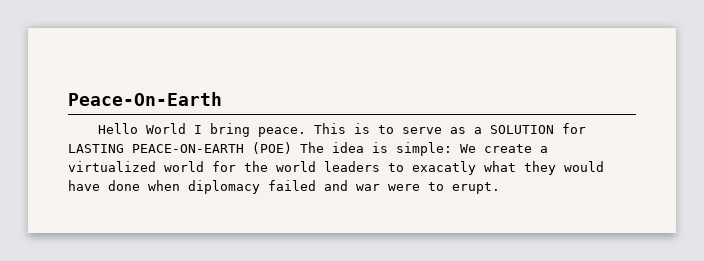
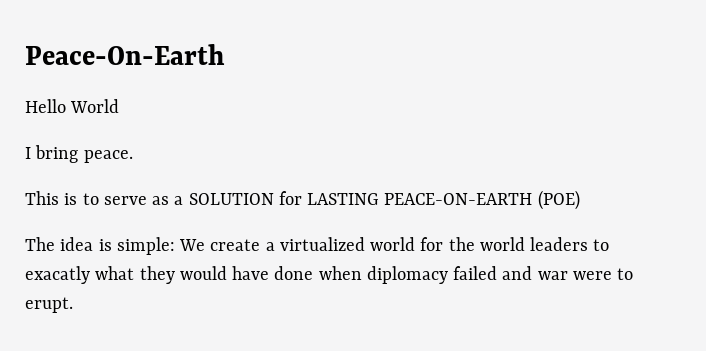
(186, 128) none -> (120, 106) //
(306, 132) none -> (133, 156) //
(292, 148) none -> (580, 200) //

